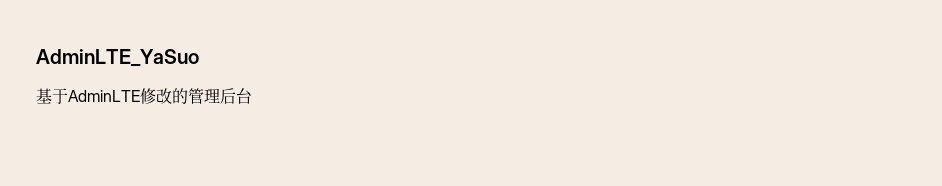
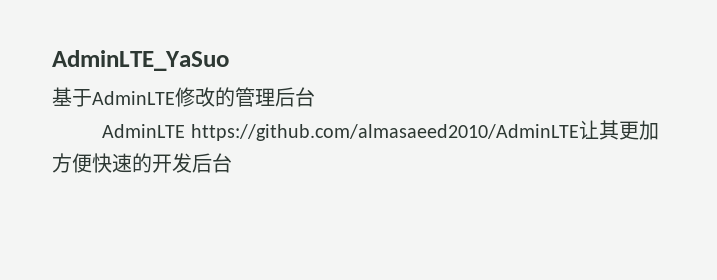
(252, 96) none -> [102,120,659,141] [52,153,232,173] // AdminLTE https://github.com/almasaeed2010/AdminLTE让其更加方便快速的开发后台

